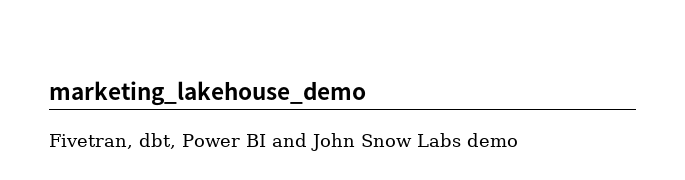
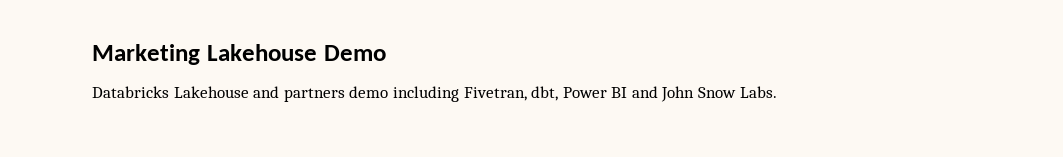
[49,81,366,106] marketing_lakehouse_demo // -> [92,44,386,65] [92,86,459,102] Marketing Lakehouse Demo // Databricks Lakehouse and partners demo including
[416,133,518,147] Labs demo -> [739,86,777,98] Labs.

